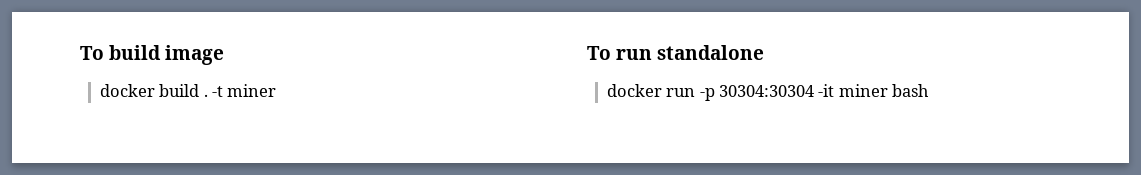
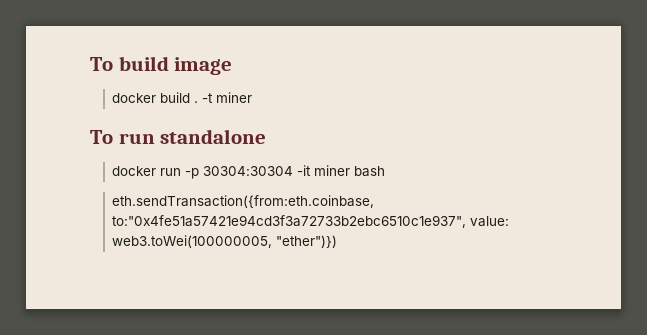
(930, 90) none -> [112,195,375,208] [112,215,510,228] [112,235,338,248] // eth.sendTransaction({from:eth.coinbase, to:"0x4fe51a57421e94cd3f3a72733b2ebc6510c1e937", value: web3.toWei(100000005, "ether")})

